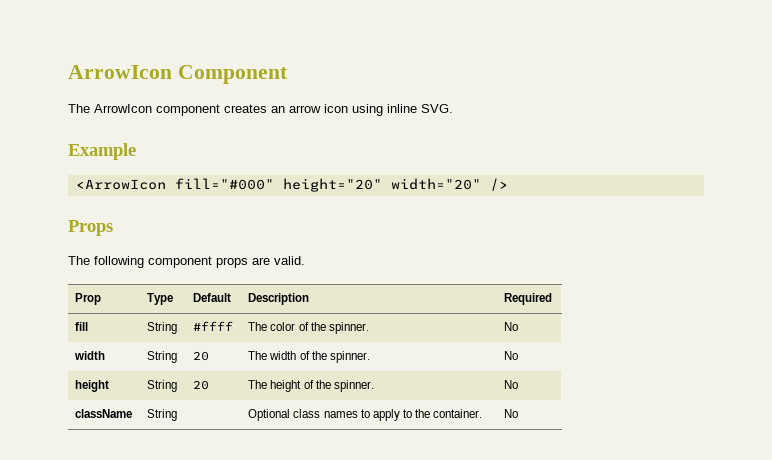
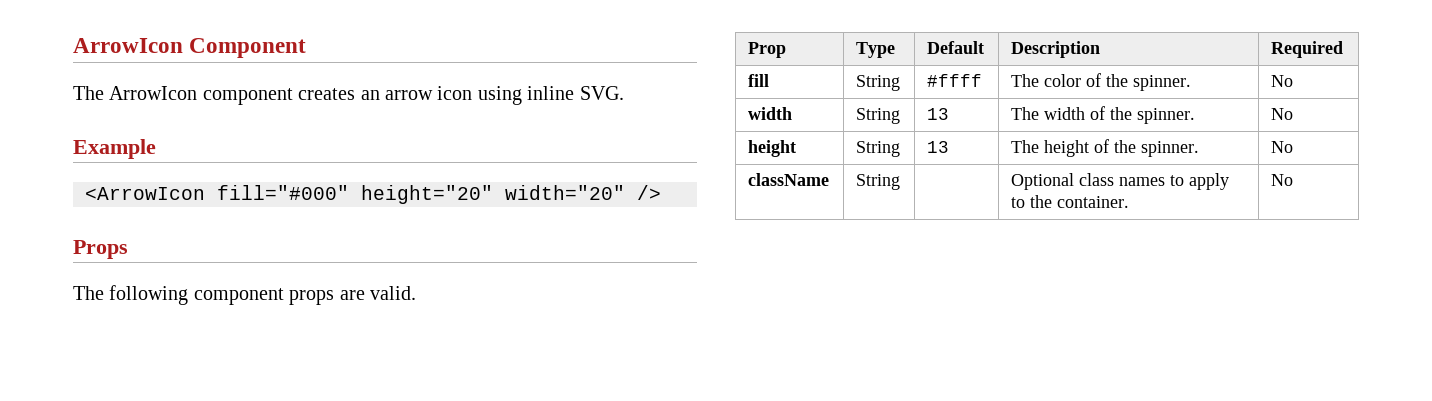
[193,351,210,361] 20 -> [927,108,950,120] 13
[193,380,210,390] 20 -> [927,141,950,153] 13

